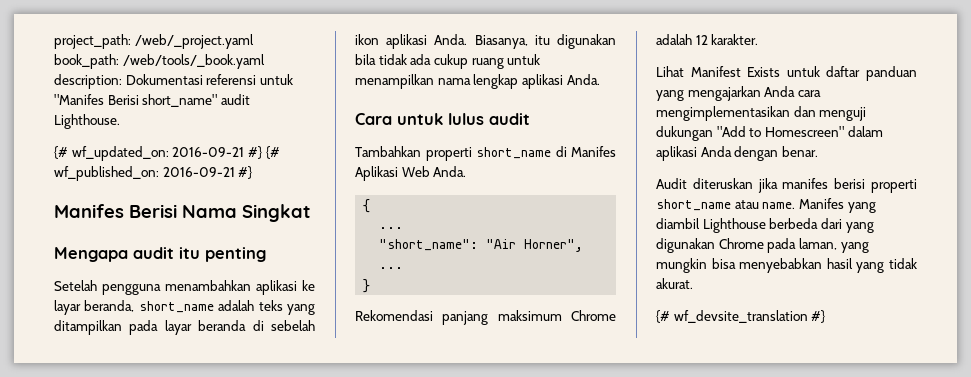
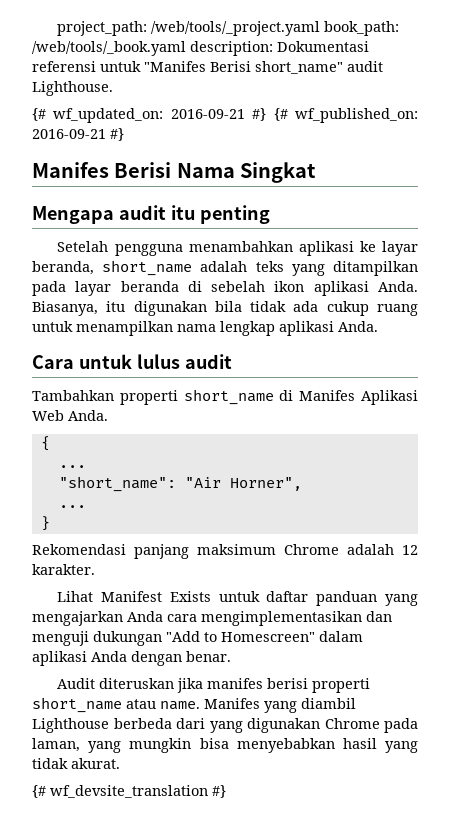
[134,34,254,49] /web/_project.yaml -> [151,21,321,36] /web/tools/_project.yaml

